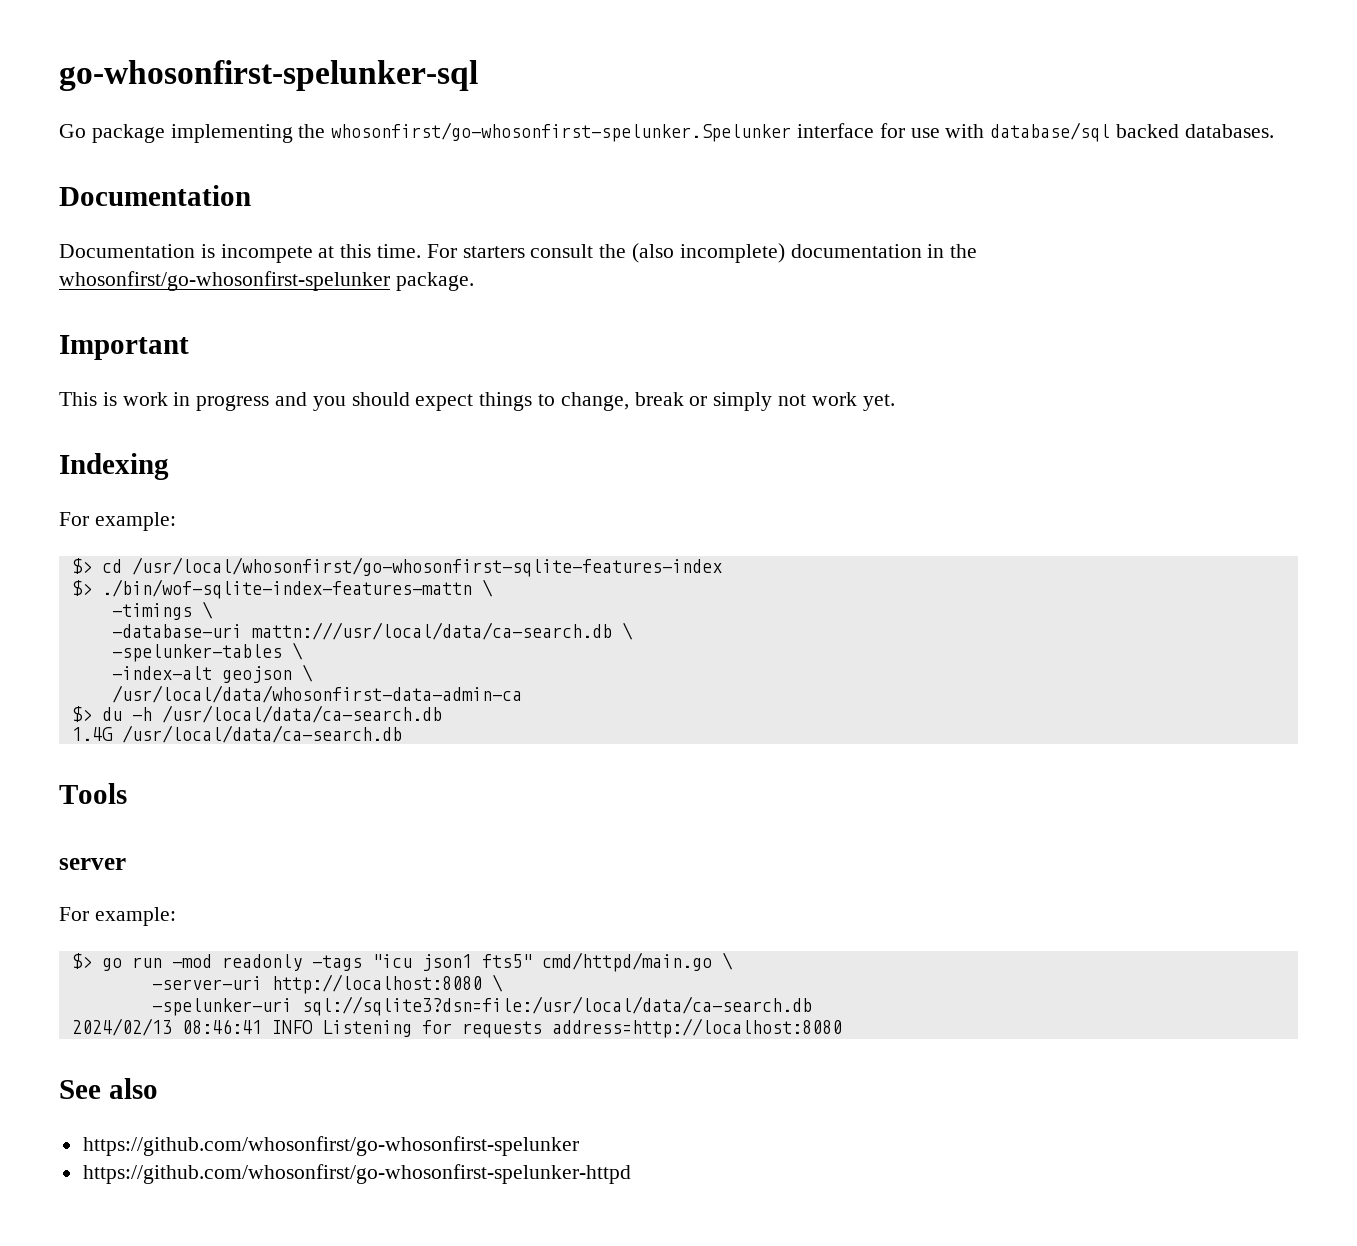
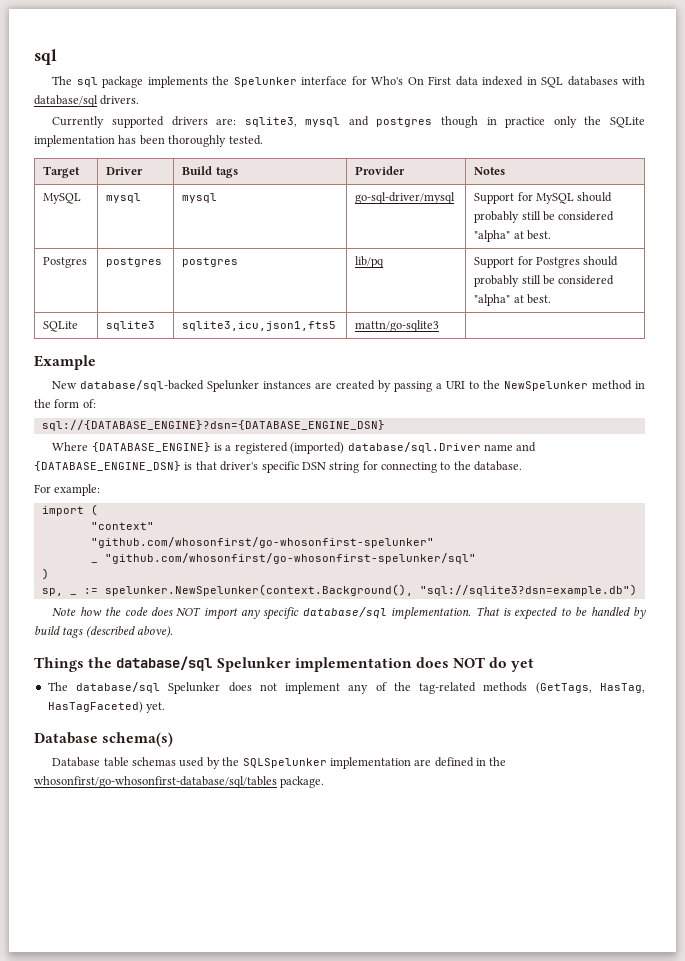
[59,60,478,91] [59,122,1274,143] [59,185,251,206] [59,243,978,263] [59,271,474,291] [59,335,189,360] [59,392,895,411] [59,453,169,480] [59,512,176,531] [71,557,722,577] [71,579,493,599] [111,601,213,620] [111,622,633,640] [111,642,303,662] [111,664,313,683] [111,685,522,703] [71,705,442,723] [71,725,402,743] [59,783,127,804] [59,858,126,870] [59,907,176,926] [71,952,733,972] [151,974,503,994] [151,996,812,1016] [71,1018,842,1038] [59,1078,158,1099] [82,1136,579,1156] [82,1164,631,1184] go-whosonfirst-spelunker-sql // Go package implementing the whosonfirst/go-whosonfirst-spelunker.Spelunker interface for use with database/sql backed databases. // Documentation // Documentation is incompete at this time. For starters consult the (also incomplete) documentation in the whosonfirst/go-whosonfirst-spelunker package. // Important // This is work in progress and you should expect things to change, break or simply not work yet. // Indexing // For example: // $> cd /usr/local/whosonfirst/go-whosonfirst-sqlite-features-index // $> ./bin/wof-sqlite-index-features-mattn \ // -timings \ // -database-uri mattn:///usr/local/data/ca-search.db \ // -spelunker-tables \ // -index-alt geojson \ // /usr/local/data/whosonfirst-data-admin-ca // $> du -h /usr/local/data/ca-search.db // 1.4G /usr/local/data/ca-search.db // Tools // server // For example: // $> go run -mod readonly -tags "icu json1 fts5" cmd/httpd/main.go \ // -server-uri http://localhost:8080 \ // -spelunker-uri sql://sqlite3?dsn=file:/usr/local/data/ca-search.db // 2024/02/13 08:46:41 INFO Listening for requests address=http://localhost:8080 // See also // https://github.com/whosonfirst/go-whosonfirst-spelunker // https://github.com/whosonfirst/go-whosonfirst-spelunker-httpd -> [34,49,57,65] [52,76,646,88] [34,95,140,107] [52,116,645,128] [34,135,263,147] [43,166,81,178] [106,167,144,175] [182,166,238,178] [355,166,406,175] [474,167,506,175] [43,193,82,204] [106,193,142,203] [182,193,218,203] [355,192,456,204] [474,192,613,204] [474,211,615,223] [474,230,552,242] [43,257,88,268] [106,257,163,267] [182,257,239,267] [355,256,385,268] [474,256,619,268] [474,275,615,287] [474,294,552,306] [43,321,79,332] [106,321,156,331] [182,321,337,331] [355,320,440,332] [34,355,96,370] [52,380,646,392] [34,399,96,408] [41,420,385,431] [52,442,537,454] [34,461,523,473] [34,484,101,496] [41,504,98,516] [90,522,154,530] [90,537,434,548] [90,553,476,564] [41,568,49,580] [41,588,77,596] [83,584,637,596] [52,607,646,620] [34,626,174,638] [34,656,535,672] [47,682,645,694] [47,701,166,713] [34,732,174,747] [52,757,507,769] [34,776,325,788] sql // The sql package implements the Spelunker interface for Who's On First data indexed in SQL databases with database/sql drivers. // Currently supported drivers are: sqlite3, mysql and postgres though in practice only the SQLite implementation has been thoroughly tested. // Target | Driver | Build tags | Provider | Notes // MySQL | mysql | mysql | go-sql-driver/mysql | Support for MySQL should probably still be considered "alpha" at best. // Postgres | postgres | postgres | lib/pq | Support for Postgres should probably still be considered "alpha" at best. // SQLite | sqlite3 | sqlite3,icu,json1,fts5 | mattn/go-sqlite3 | // Example // New database/sql-backed Spelunker instances are created by passing a URI to the NewSpelunker method in the form of: // sql://{DATABASE_ENGINE}?dsn={DATABASE_ENGINE_DSN} // Where {DATABASE_ENGINE} is a registered (imported) database/sql.Driver name and {DATABASE_ENGINE_DSN} is that driver's specific DSN string for connecting to the database. // For example: // import ( // "context" // "github.com/whosonfirst/go-whosonfirst-spelunker" // _ "github.com/whosonfirst/go-whosonfirst-spelunker/sql" // ) // sp, _ := spelunker.NewSpelunker(context.Background(), "sql://sqlite3?dsn=example.db") // Note how the code does NOT import any specific database/sql implementation. That is expected to be handled by build tags (described above). // Things the database/sql Spelunker implementation does NOT do yet // The database/sql Spelunker does not implement any of the tag-related methods (GetTags, HasTag, HasTagFaceted) yet. // Database schema(s) // Database table schemas used by the SQLSpelunker implementation are defined in the whosonfirst/go-whosonfirst-database/sql/tables package.

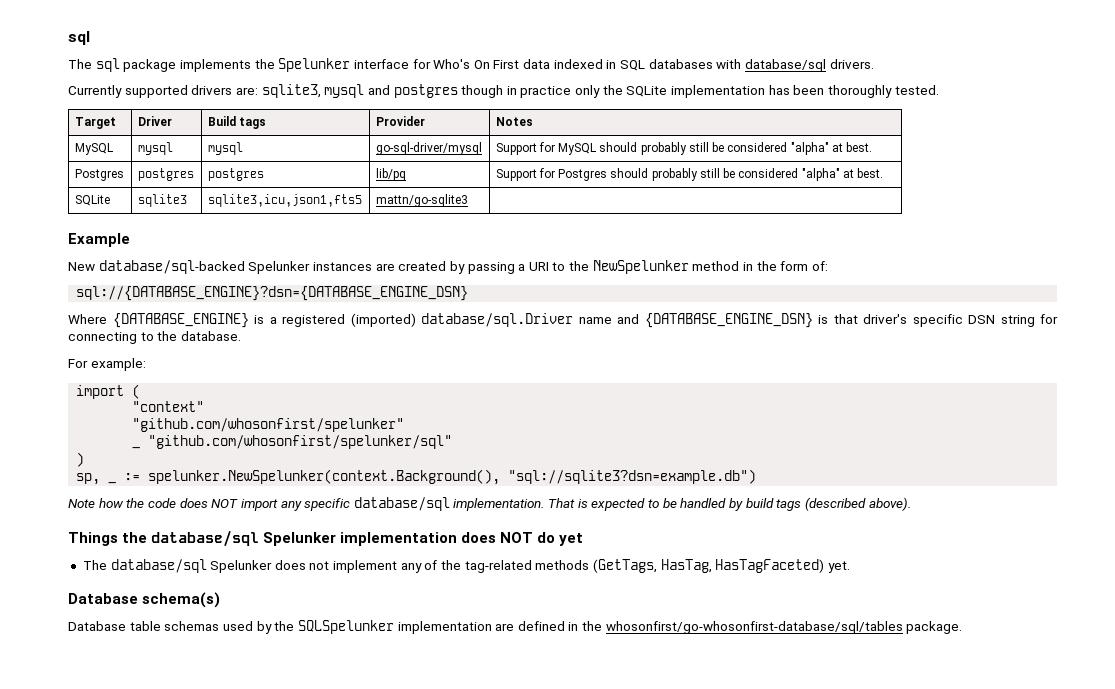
[90,537,434,548] [90,553,476,564] "github.com/whosonfirst/go-whosonfirst-spelunker" // _ "github.com/whosonfirst/go-whosonfirst-spelunker/sql" -> [132,418,405,432] [132,435,453,449] "github.com/whosonfirst/spelunker" // _ "github.com/whosonfirst/spelunker/sql"

